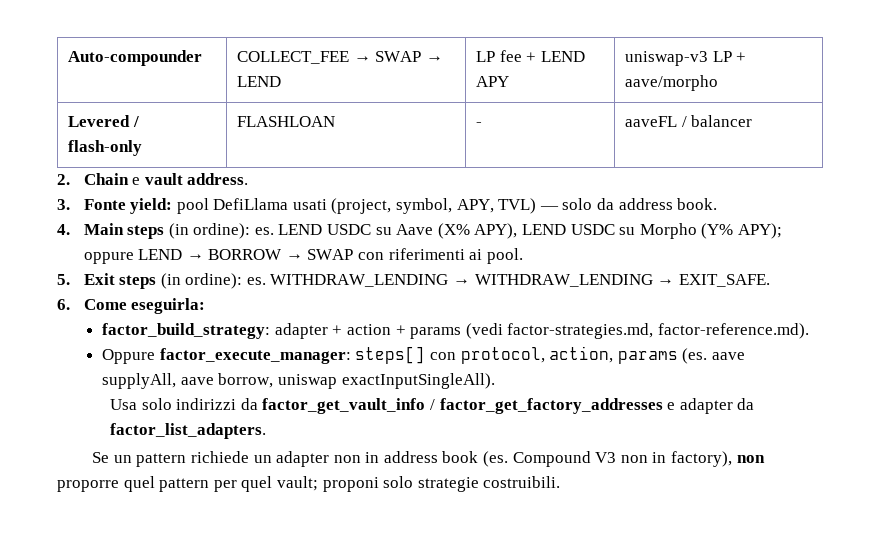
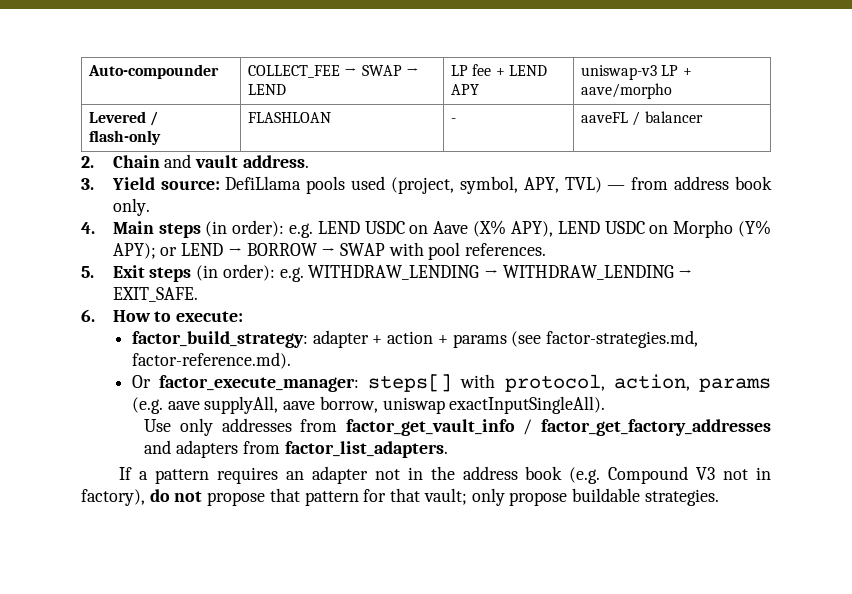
[132,177,141,185] e -> [164,154,192,168] and
[83,198,327,214] Fonte yield: pool DefiLlama usati -> [111,176,386,194] Yield source: DefiLlama pools used
[562,198,718,210] solo da address book. -> [631,176,772,190] [112,198,150,216] from address book only.
[193,223,392,239] ordine): es. LEND USDC su -> [232,220,429,238] order): e.g. LEND USDC on
[619,227,636,235] su -> [649,225,669,234] on
[83,252,134,264] oppure -> [160,247,178,256] or
[358,248,523,264] con riferimenti ai pool. -> [388,242,547,260] with pool references.
[185,273,266,289] ordine): es. -> [222,264,304,282] order): e.g.
[83,298,206,314] Come eseguirla: -> [112,310,244,322] How to execute:
[465,323,503,339] (vedi -> [511,331,542,347] (see
[102,349,156,364] Oppure -> [131,375,151,388] Or
[430,352,457,360] con -> [460,374,496,388] with
[682,348,708,364] (es. -> [131,397,163,414] (e.g.
[110,398,755,414] [110,423,267,439] [92,451,509,467] Usa solo indirizzi da factor_get_vault_info / factor_get_factory_addresses e adapter da factor_list_adapters. // Se un pattern richiede un adapter non in address book (es. -> [144,418,771,436] [144,440,448,458] [119,466,601,484] Use only addresses from factor_get_vault_info / factor_get_factory_addresses and adapters from factor_list_adapters. // If a pattern requires an adapter not in the address book (e.g.
[620,455,648,463] non -> [723,469,749,480] not
[736,455,765,463] [57,476,561,492] non proporre quel pattern per quel vault; proponi solo strategie costruibili. -> [149,488,719,506] do not propose that pattern for that vault; only propose buildable strategies.

